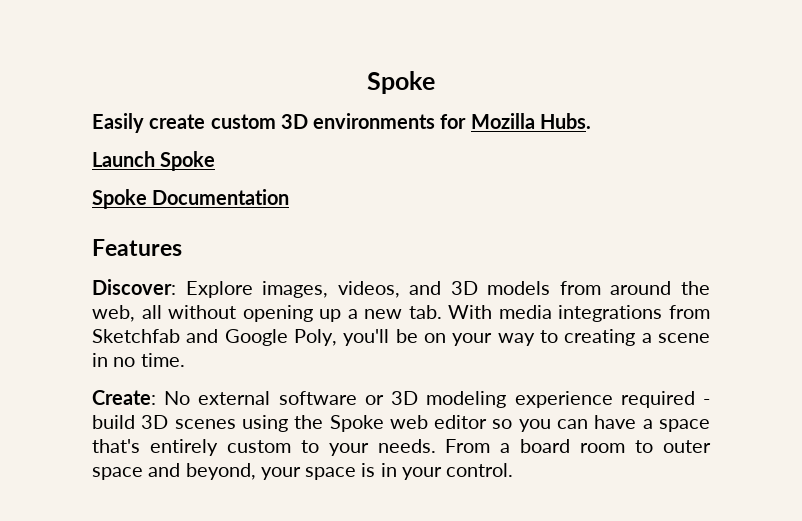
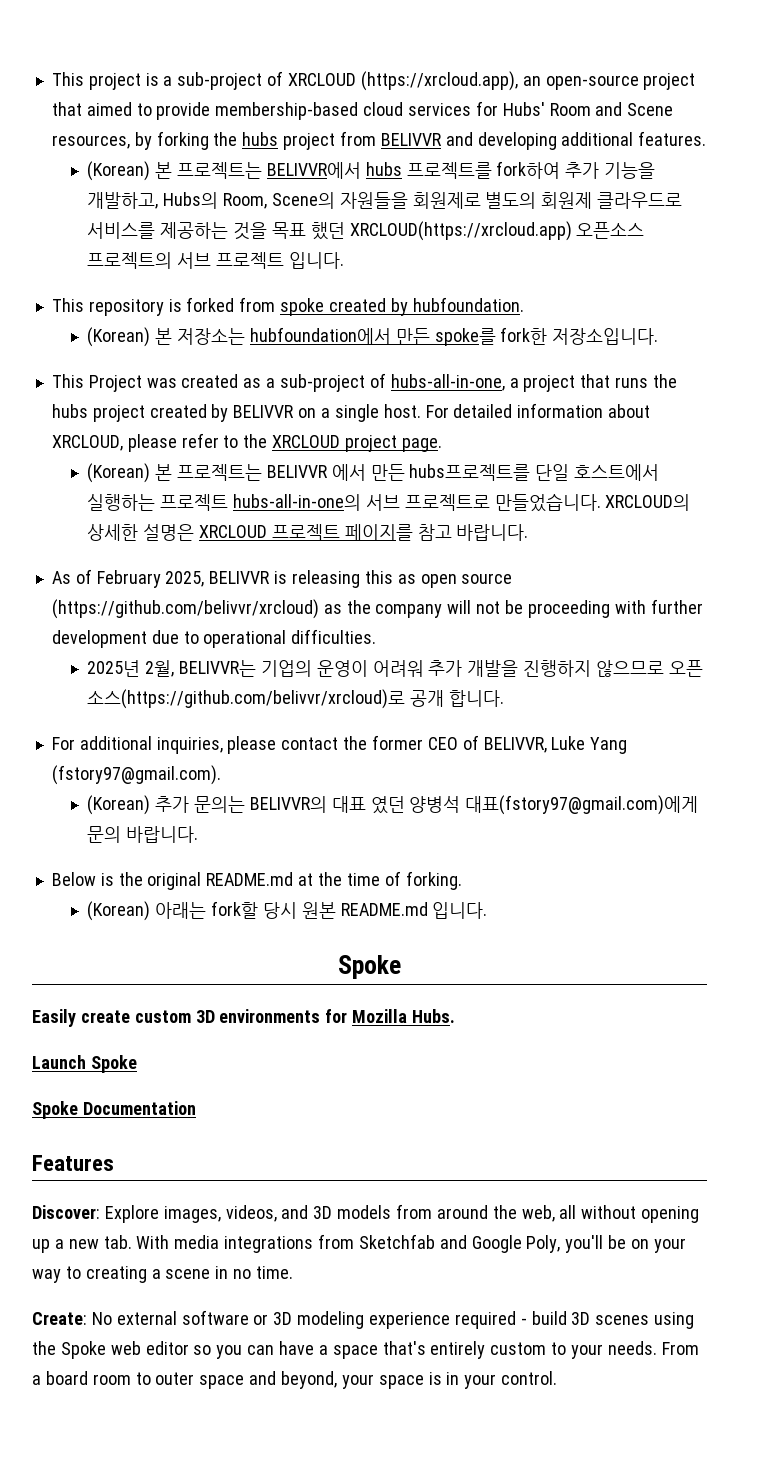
(367, 82) none -> [51,71,696,91] [51,101,674,120] [51,131,707,150] [87,161,656,181] [87,192,683,209] [87,221,645,241] [87,252,344,269] [51,297,524,316] [87,327,659,347] [51,373,677,392] [51,403,651,422] [51,433,442,452] [87,463,660,483] [87,493,691,512] [87,524,529,541] [51,569,513,588] [51,599,703,619] [51,629,377,648] [87,660,703,677] [87,689,504,709] [51,735,628,754] [51,765,221,785] [87,795,699,815] [87,826,199,843] [51,871,462,890] [87,901,488,921] This project is a sub-project of XRCLOUD (https://xrcloud.app), an open-source project that aimed to provide membership-based cloud services for Hubs' Room and Scene resources, by forking the hubs project from BELIVVR and developing additional features. // (Korean) 본 프로젝트는 BELIVVR에서 hubs 프로젝트를 fork하여 추가 기능을 개발하고, Hubs의 Room, Scene의 자원들을 회원제로 별도의 회원제 클라우드로 서비스를 제공하는 것을 목표 했던 XRCLOUD(https://xrcloud.app) 오픈소스 프로젝트의 서브 프로젝트 입니다. // This repository is forked from spoke created by hubfoundation. // (Korean) 본 저장소는 hubfoundation에서 만든 spoke를 fork한 저장소입니다. // This Project was created as a sub-project of hubs-all-in-one, a project that runs the hubs project created by BELIVVR on a single host. For detailed information about XRCLOUD, please refer to the XRCLOUD project page. // (Korean) 본 프로젝트는 BELIVVR 에서 만든 hubs프로젝트를 단일 호스트에서 실행하는 프로젝트 hubs-all-in-one의 서브 프로젝트로 만들었습니다. XRCLOUD의 상세한 설명은 XRCLOUD 프로젝트 페이지를 참고 바랍니다. // As of February 2025, BELIVVR is releasing this as open source (https://github.com/belivvr/xrcloud) as the company will not be proceeding with further development due to operational difficulties. // 2025년 2월, BELIVVR는 기업의 운영이 어려워 추가 개발을 진행하지 않으므로 오픈 소스(https://github.com/belivvr/xrcloud)로 공개 합니다. // For additional inquiries, please contact the former CEO of BELIVVR, Luke Yang (fstory97@gmail.com). // (Korean) 추가 문의는 BELIVVR의 대표 였던 양병석 대표(fstory97@gmail.com)에게 문의 바랍니다. // Below is the original README.md at the time of forking. // (Korean) 아래는 fork할 당시 원본 README.md 입니다. //

